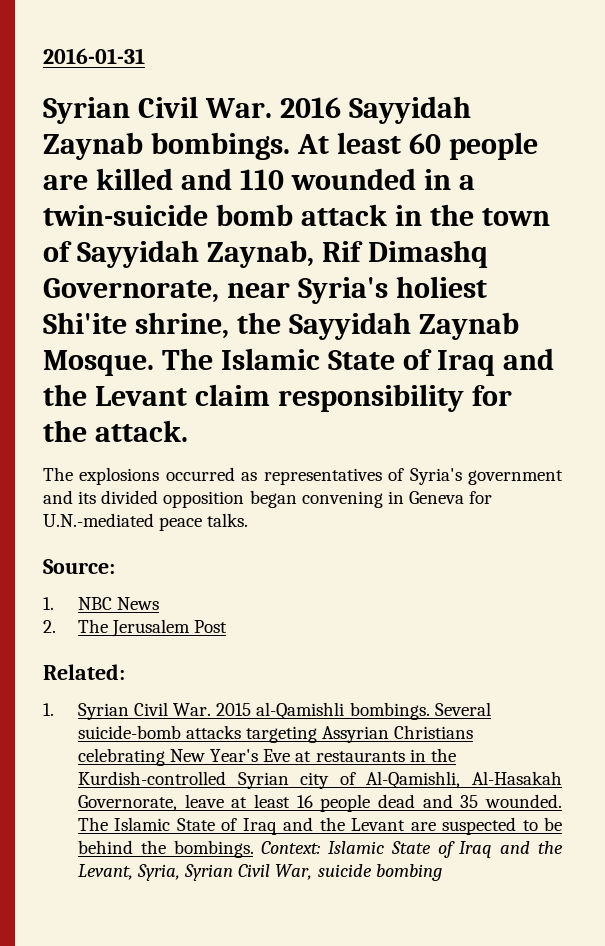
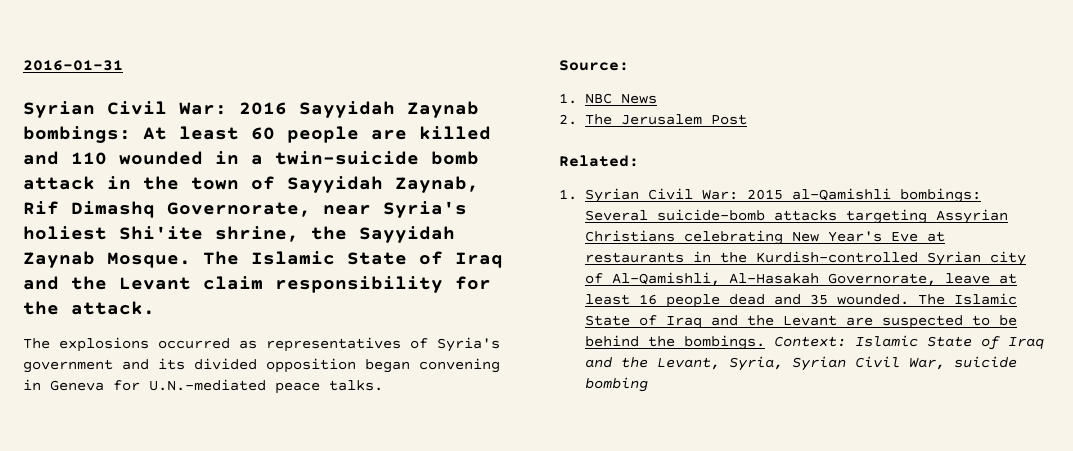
[204,98,272,118] War. -> [179,102,227,115] War:
[150,132,290,160] bombings. -> [23,126,131,143] bombings:
[173,703,212,716] War. -> [701,189,738,200] War:
[349,702,430,720] bombings. -> [899,188,981,203] bombings:

